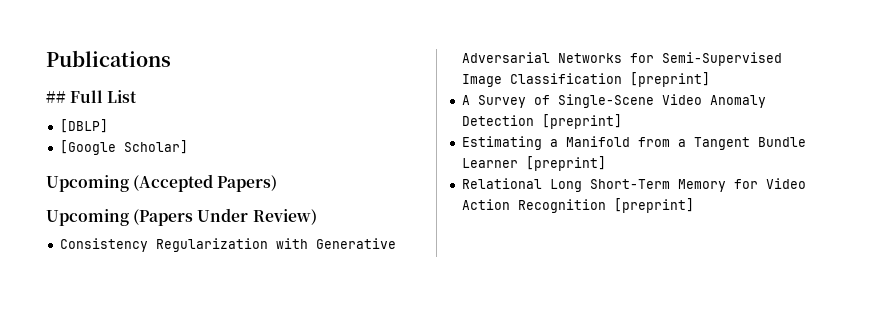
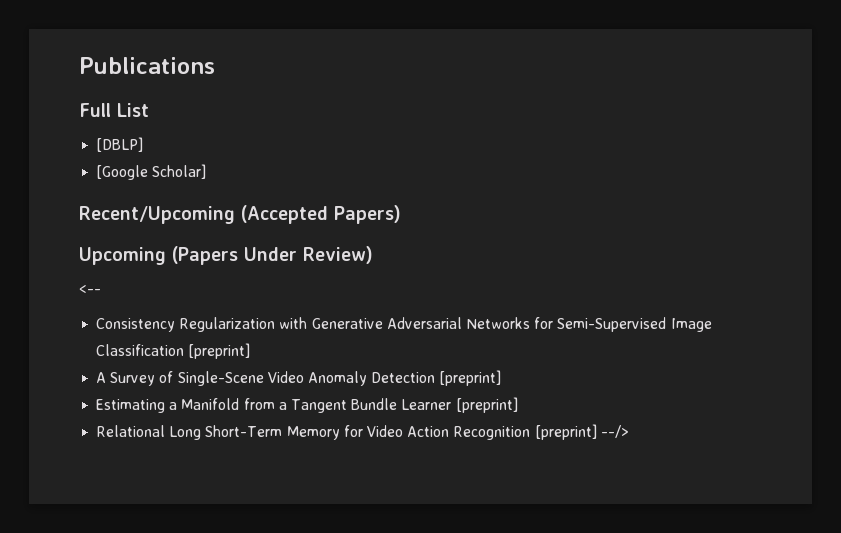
[46,91,66,103] ## -> (215, 65) none
[46,175,129,192] Upcoming -> [79,206,235,224] Recent/Upcoming
(317, 217) none -> [79,285,101,294] // <--
(694, 205) none -> [600,425,629,438] --/>

